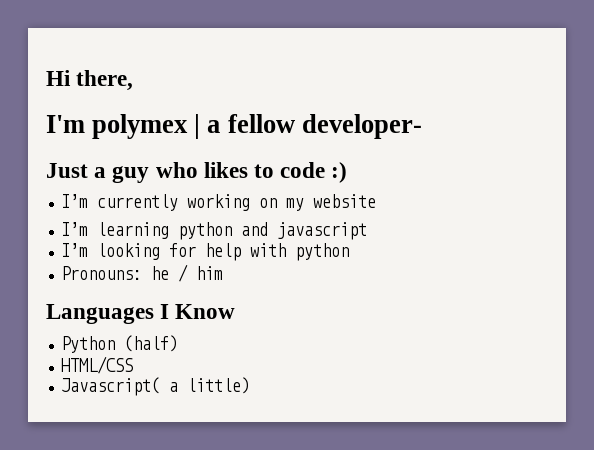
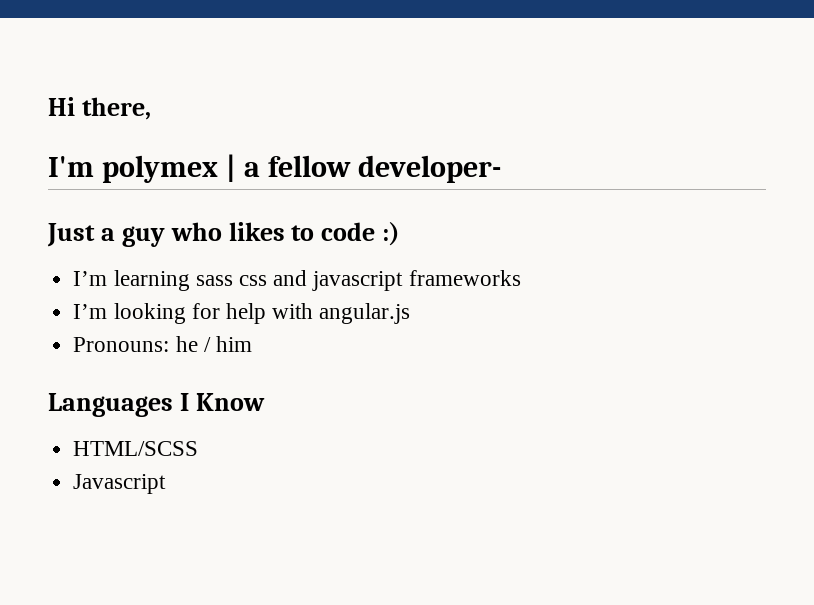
[61,194,377,211] // I’m currently working on my website -> (401, 234) none
[178,222,233,240] python -> [195,275,267,286] sass css
(368, 231) none -> [408,270,521,286] frameworks
[295,243,350,261] python -> [319,303,411,324] angular.js
[61,335,179,353] [61,356,134,374] [61,377,251,396] Python (half) // HTML/CSS // Javascript( a little) -> [73,441,199,456] [73,474,167,494] HTML/SCSS // Javascript

